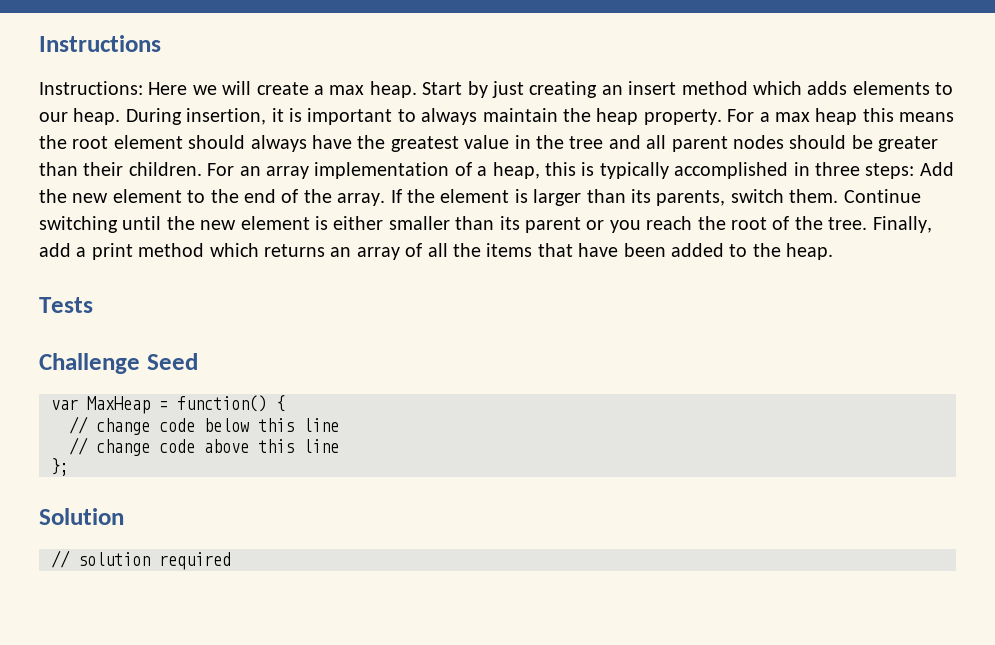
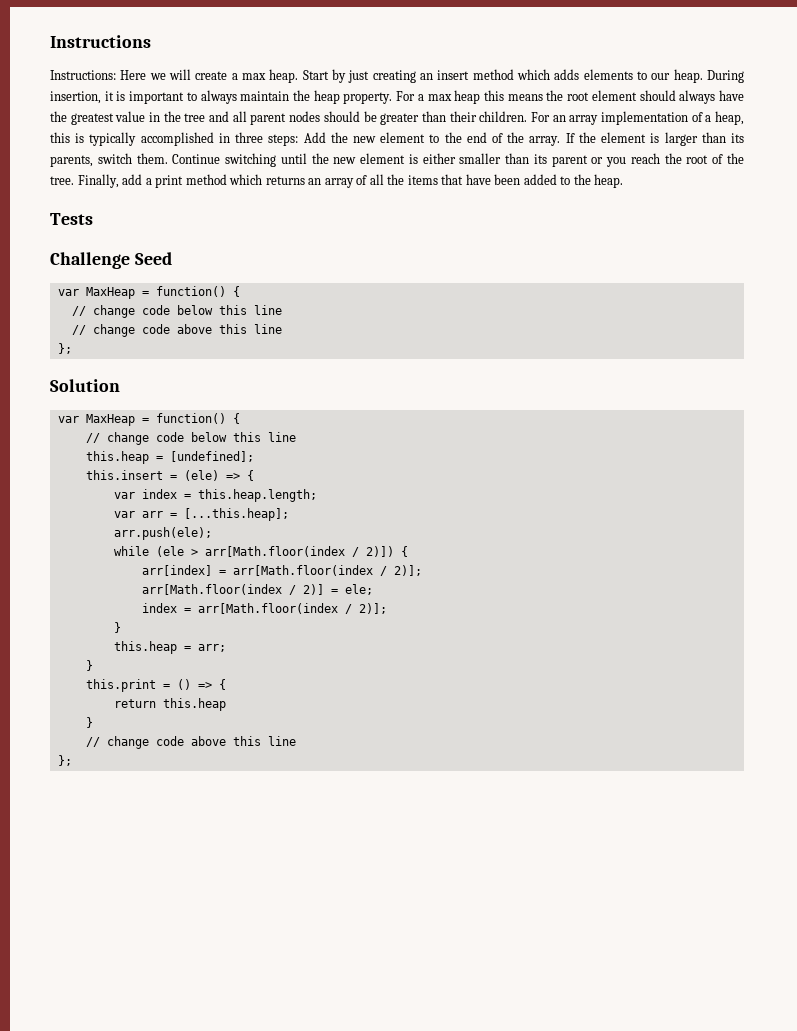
[51,550,231,570] // solution required -> [57,413,240,426] [85,432,296,445] [85,451,254,464] [85,470,254,481] [113,489,317,502] [113,508,289,521] [113,527,212,540] [113,546,408,557] [141,565,422,576] [141,584,373,595] [141,603,387,614] [113,622,121,633] [113,641,226,654] [85,660,93,671] [85,679,226,692] [113,698,226,711] [85,717,93,728] [85,736,296,749] [57,755,72,766] var MaxHeap = function() { // // change code below this line // this.heap = [undefined]; // this.insert = (ele) => { // var index = this.heap.length; // var arr = [...this.heap]; // arr.push(ele); // while (ele > arr[Math.floor(index / 2)]) { // arr[index] = arr[Math.floor(index / 2)]; // arr[Math.floor(index / 2)] = ele; // index = arr[Math.floor(index / 2)]; // } // this.heap = arr; // } // this.print = () => { // return this.heap // } // // change code above this line // };

